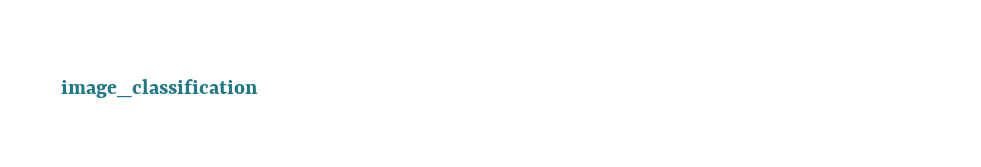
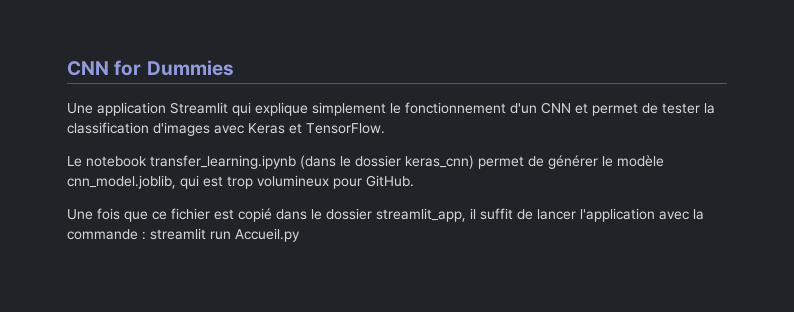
[61,79,258,98] image_classification -> [67,60,234,76] [67,102,715,116] [67,122,385,136] [67,155,664,169] [67,175,414,189] [67,208,704,222] [67,228,300,242] CNN for Dummies // Une application Streamlit qui explique simplement le fonctionnement d'un CNN et permet de tester la classification d'images avec Keras et TensorFlow. // Le notebook transfer_learning.ipynb (dans le dossier keras_cnn) permet de générer le modèle cnn_model.joblib, qui est trop volumineux pour GitHub. // Une fois que ce fichier est copié dans le dossier streamlit_app, il suffit de lancer l'application avec la commande : streamlit run Accueil.py

